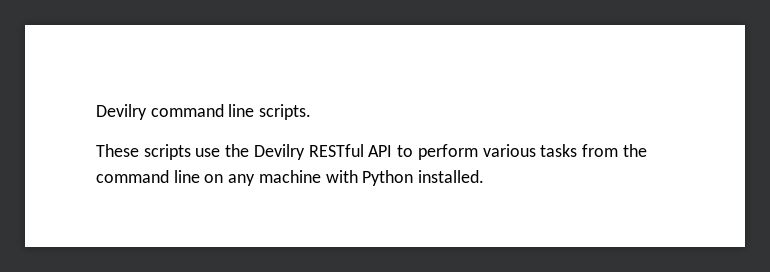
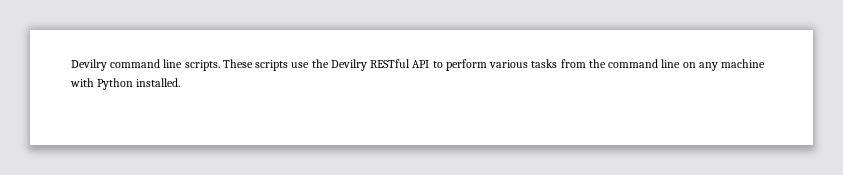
(312, 112) // -> (220, 65) none

